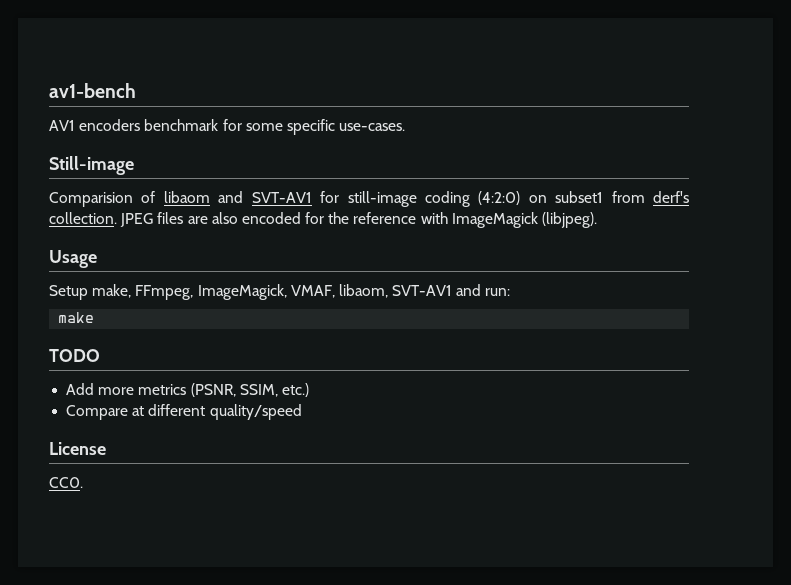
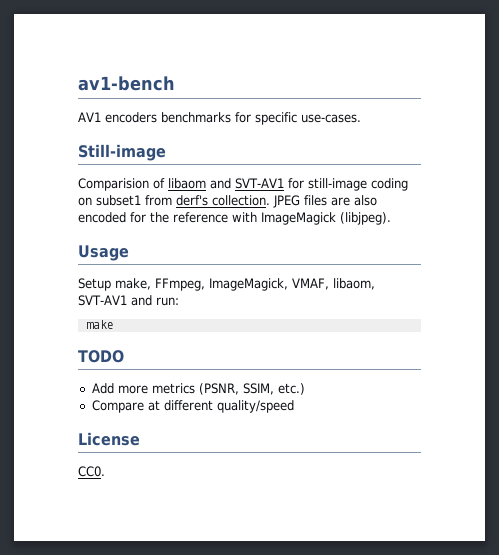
[144,119,283,131] benchmark for some -> [161,112,251,123] benchmarks for
[478,191,521,205] (4:2:0) -> (408, 184) none

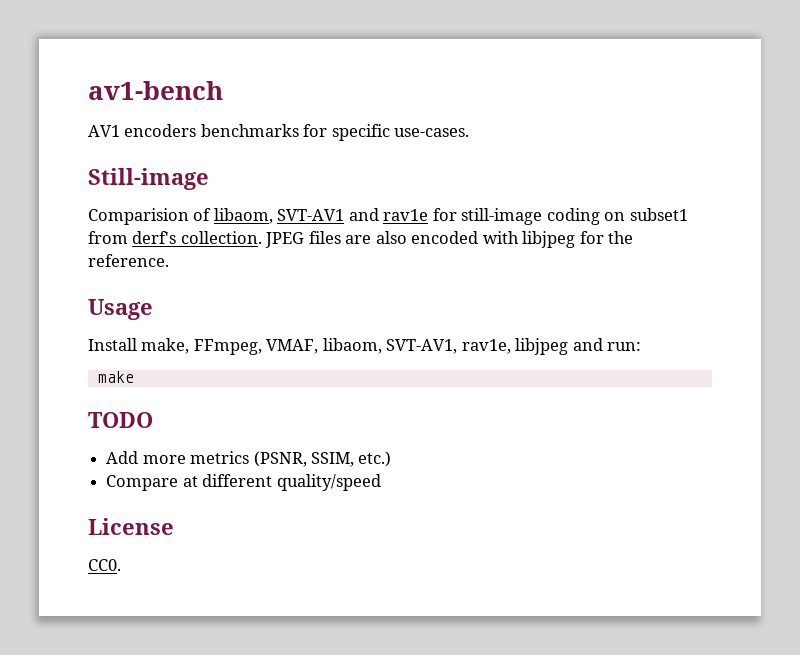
[168,178,284,189] libaom and SVT-AV1 -> [213,208,429,224] libaom, SVT-AV1 and rav1e
[130,212,391,225] for the reference with ImageMagick (libjpeg). -> [482,231,634,248] [88,254,169,267] with libjpeg for the reference.
[78,278,111,291] Setup -> [88,338,137,351] Install
[209,278,288,291] ImageMagick, -> (262, 347) none
[78,295,127,306] SVT-AV1 -> [386,338,569,355] SVT-AV1, rav1e, libjpeg

